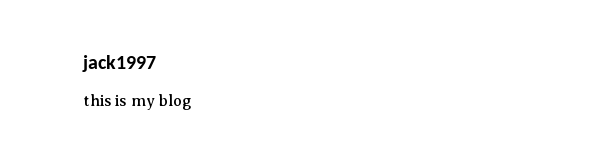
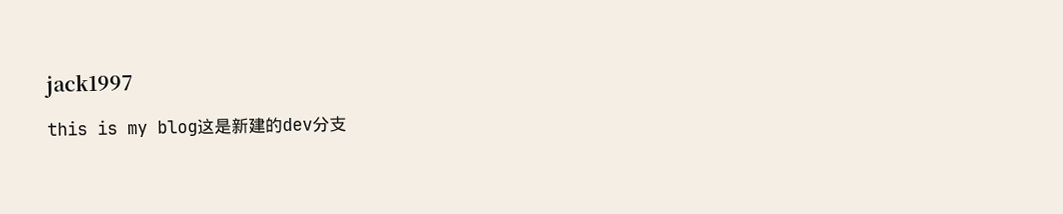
(192, 102) none -> [197,115,347,135] 这是新建的dev分支

